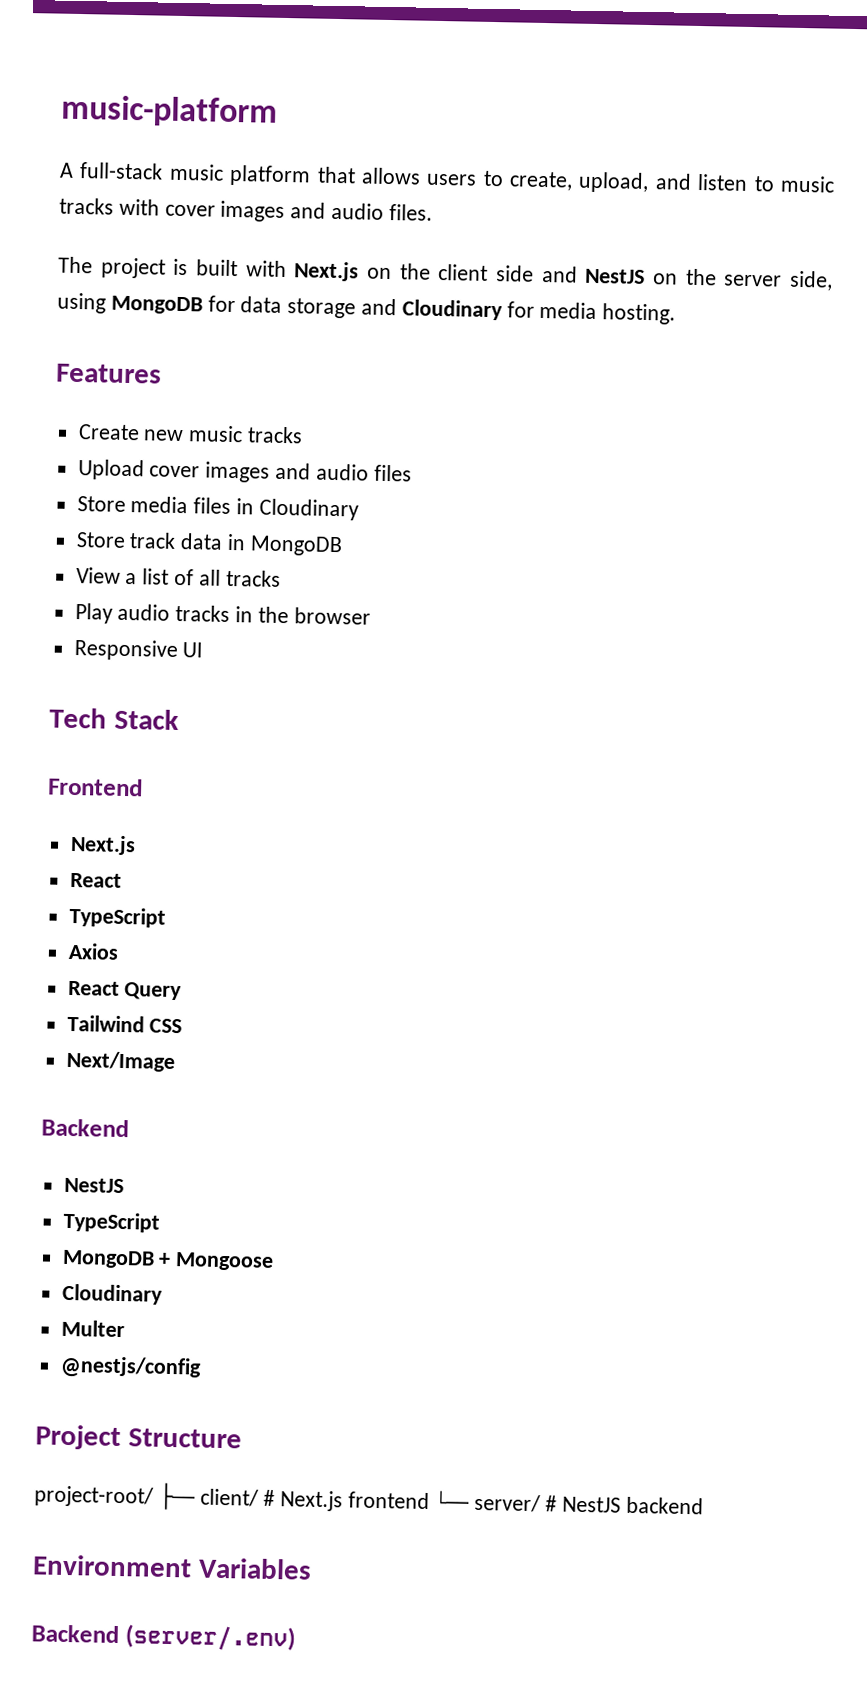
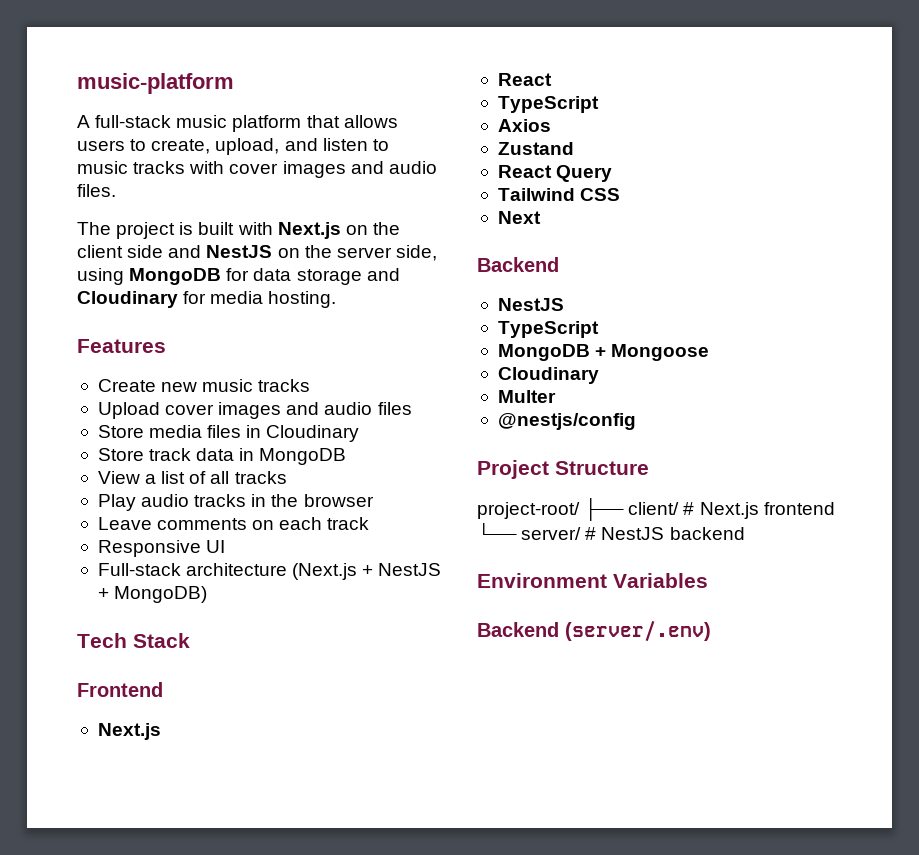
[73,638,204,661] Responsive UI -> [97,517,370,530] [97,540,226,557] [97,563,442,580] [97,586,208,603] Leave comments on each track // Responsive UI // Full-stack architecture (Next.js + NestJS + MongoDB)
(119, 951) none -> [497,142,574,155] // Zustand
[65,1050,176,1073] Next/Image -> [497,211,541,224] Next

